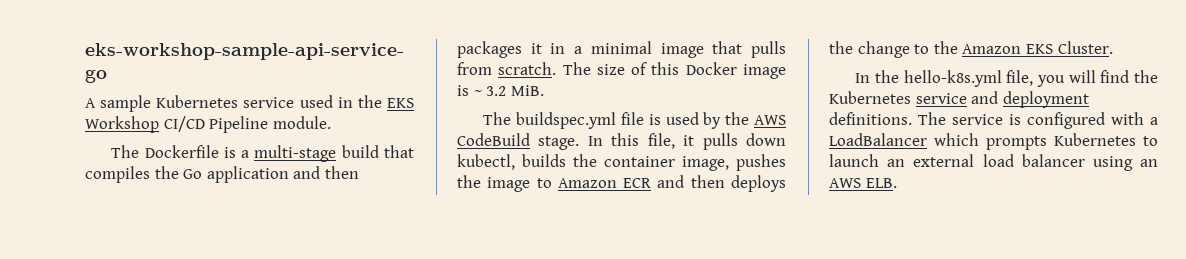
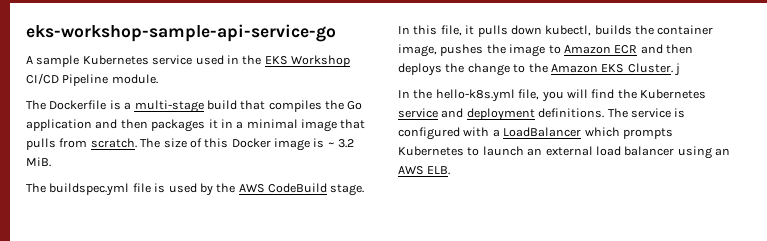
(1113, 47) none -> [674,63,680,76] j

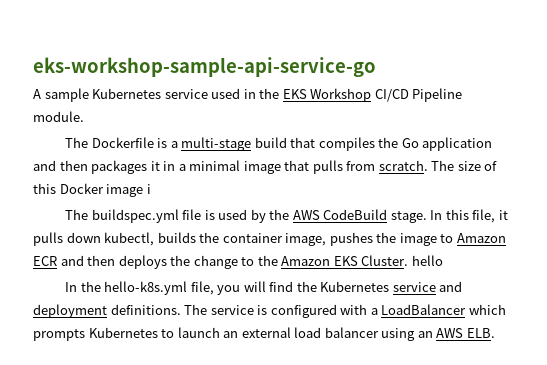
[313,138,355,148] [26,157,51,167] is ~ 3.2 MiB. -> [146,184,151,194] i
[674,63,680,76] j -> [411,255,443,266] hello

